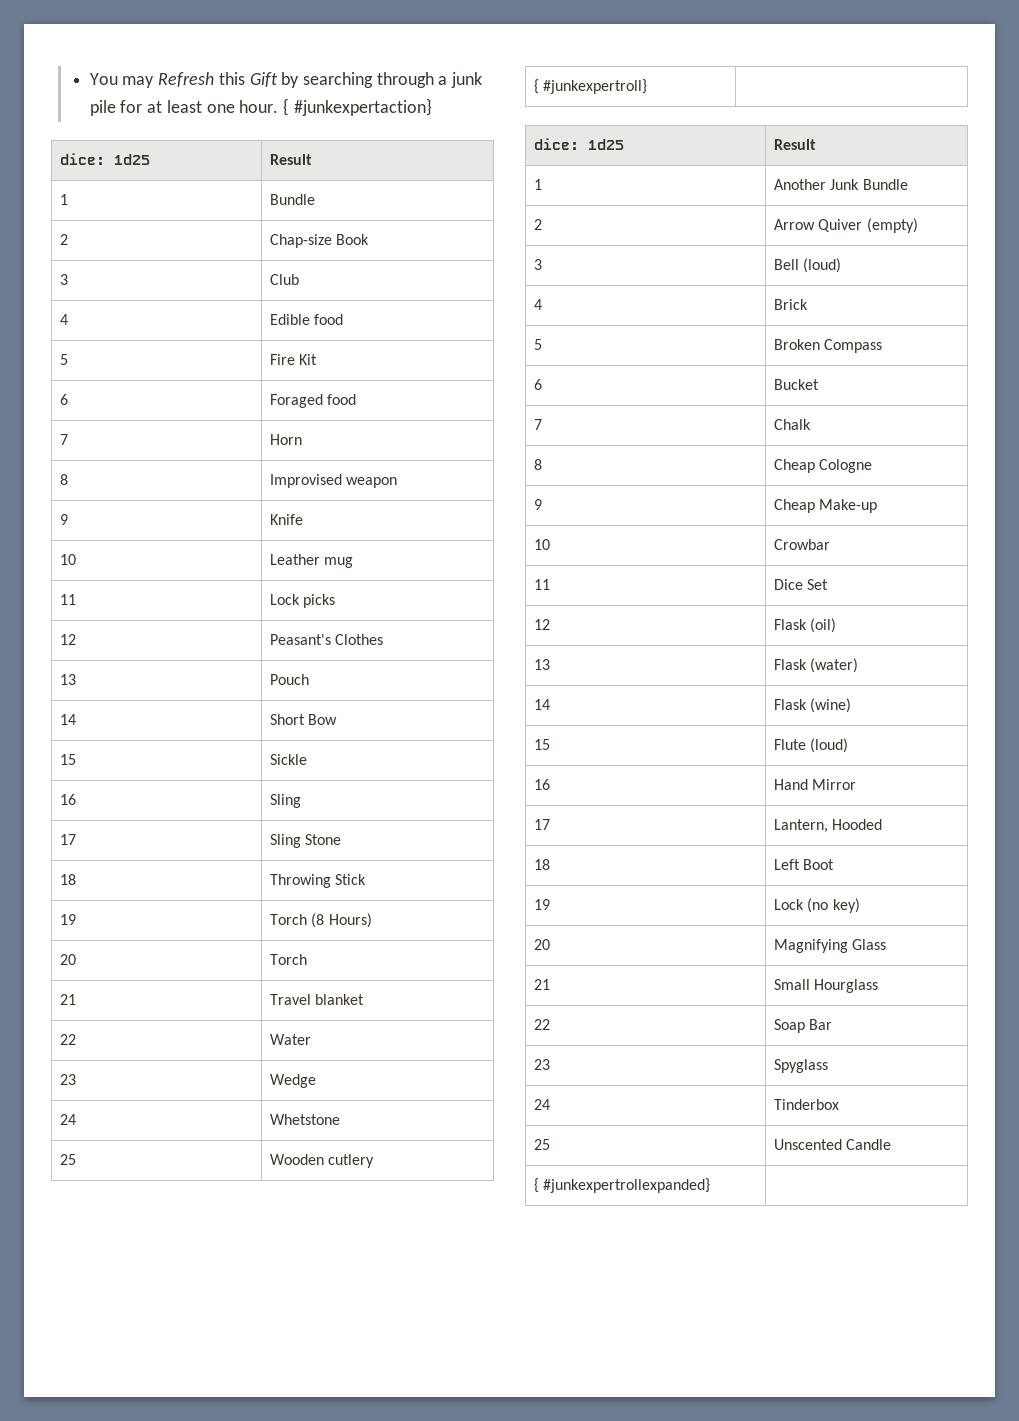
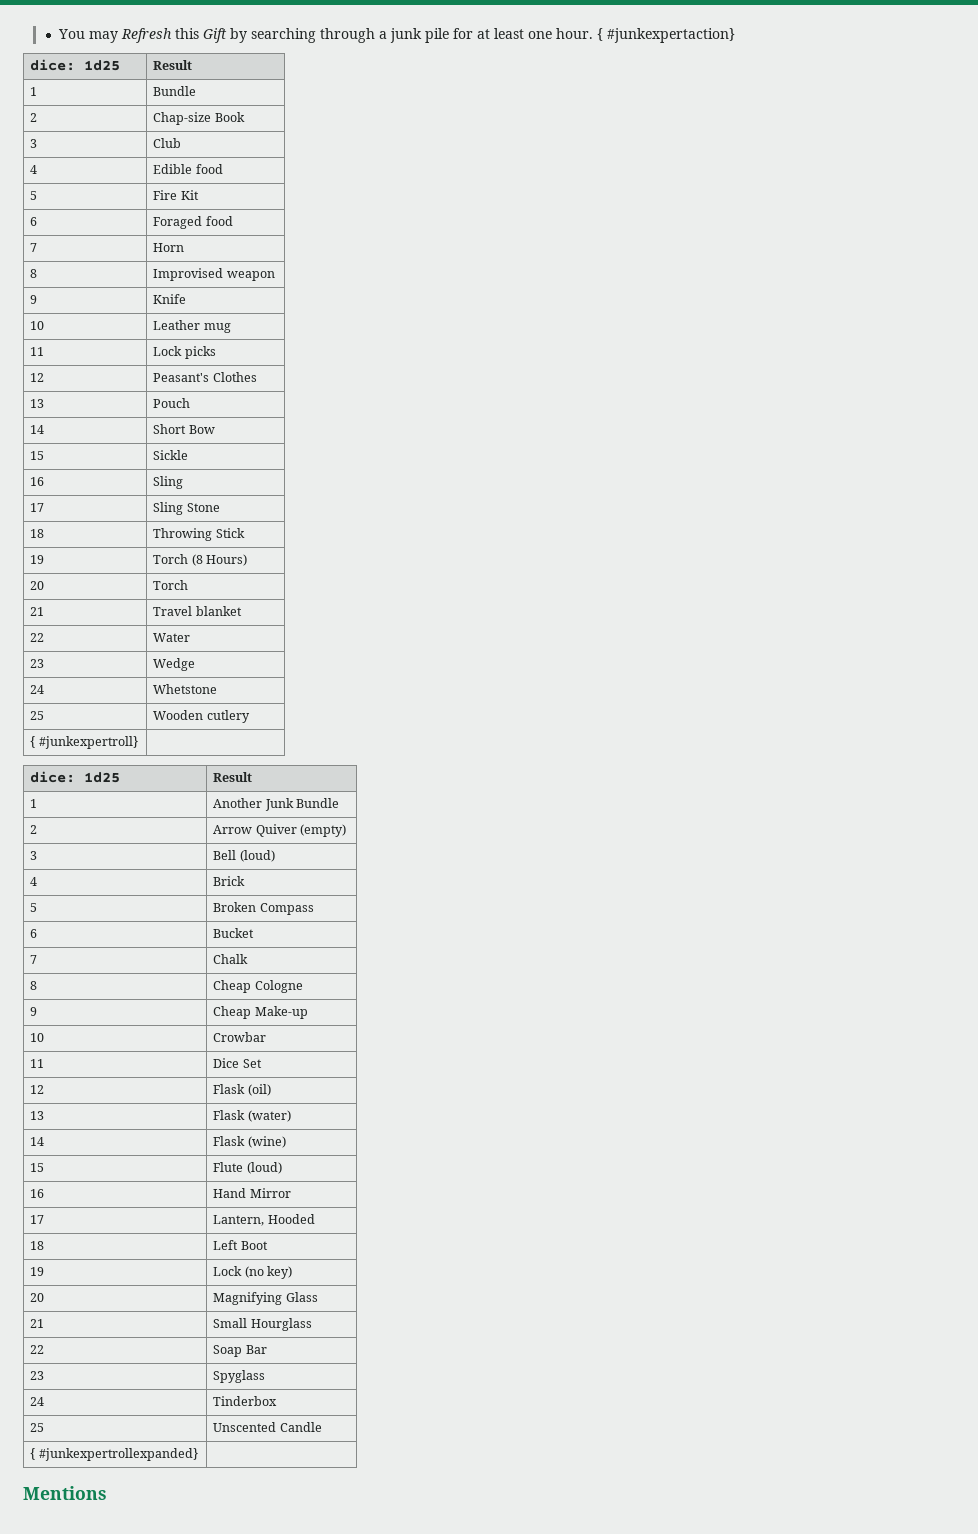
(711, 1185) none -> [23,1486,107,1500] // Mentions

